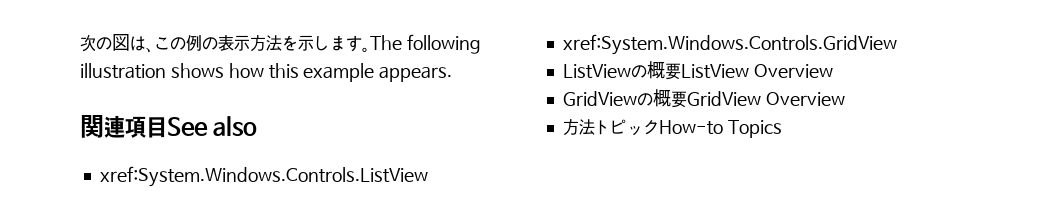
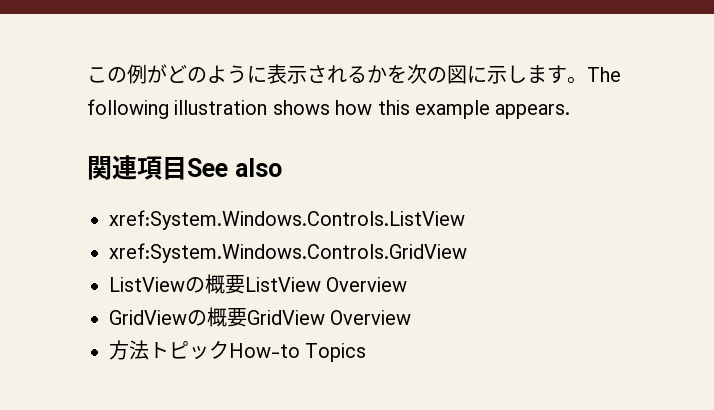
[80,34,298,53] 次の図は、この例の表示方法を -> [87,64,487,84] この例がどのように表示されるかを次の図に

